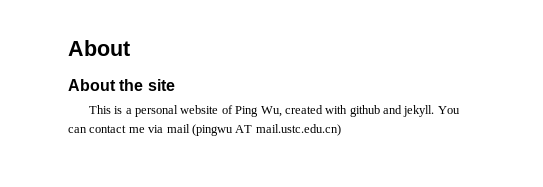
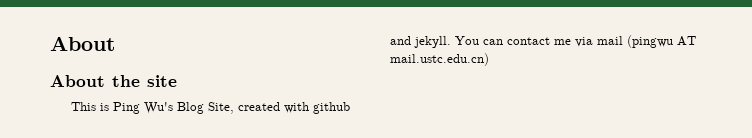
[125,105,282,117] a personal website of Ping Wu, -> [112,102,234,114] Ping Wu's Blog Site,

